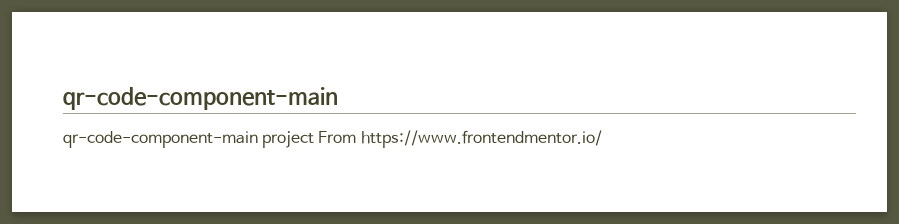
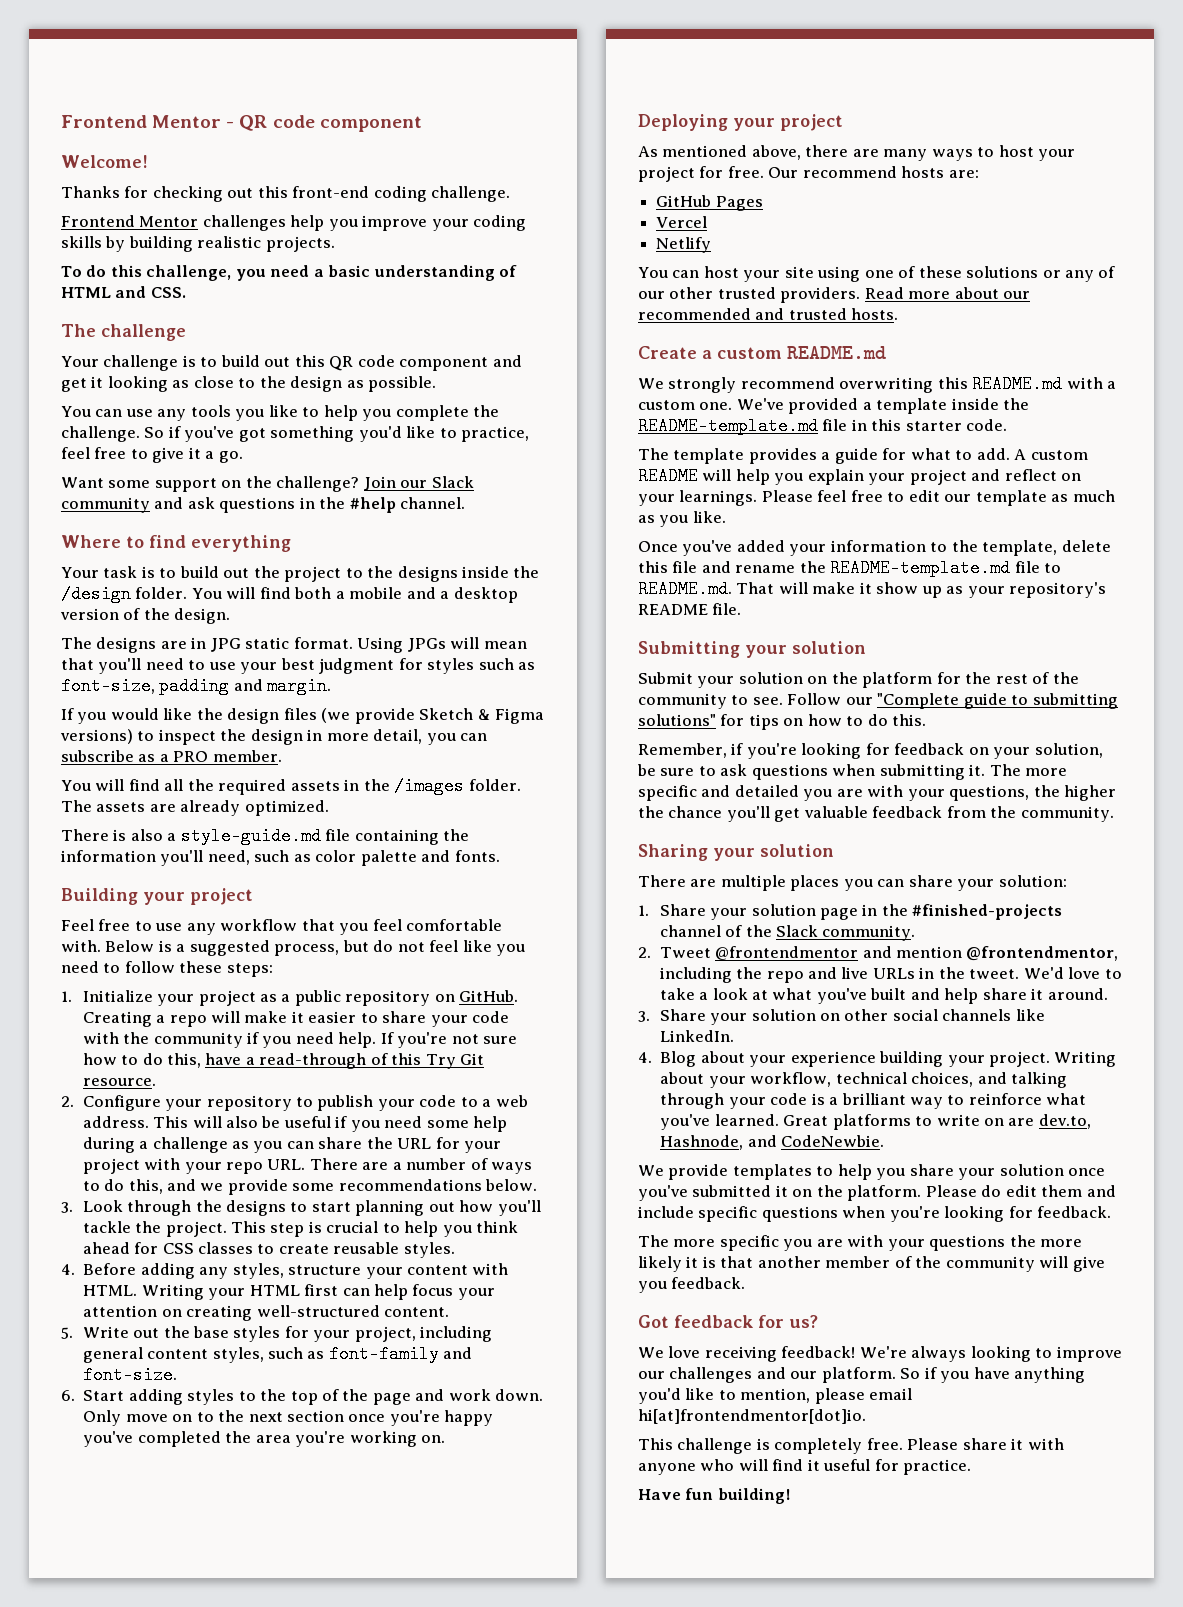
[63,87,338,110] [63,130,602,148] qr-code-component-main // qr-code-component-main project From https://www.frontendmentor.io/ -> [61,115,422,132] [61,155,148,168] [61,186,511,202] [61,215,527,231] [61,236,335,252] [61,265,518,281] [61,286,186,298] [61,324,186,341] [61,355,522,371] [61,376,437,392] [61,405,499,421] [61,426,530,442] [61,447,243,463] [61,476,474,492] [61,497,466,513] [61,535,291,552] [61,566,540,582] [61,585,518,603] [60,608,231,624] [61,637,527,653] [61,658,536,674] [61,677,332,695] [61,708,545,724] [60,729,488,745] [61,750,282,762] [61,777,521,795] [61,800,329,816] [61,827,470,845] [61,850,500,866] [61,888,253,905] [61,919,503,935] [61,940,526,956] [61,961,273,977] [61,990,519,1006] [82,1011,510,1027] [82,1032,518,1048] [82,1053,485,1069] [82,1078,156,1086] [61,1095,528,1111] [82,1116,508,1132] [82,1137,502,1153] [82,1158,533,1174] [82,1179,538,1195] [61,1200,541,1216] [82,1221,519,1237] [82,1242,455,1258] [61,1263,509,1279] [83,1284,495,1300] [83,1305,450,1321] [61,1326,493,1342] [82,1345,473,1363] [82,1366,177,1384] [61,1389,544,1405] [83,1410,494,1426] [83,1431,445,1447] [638,114,843,131] [638,145,1076,161] [638,166,979,182] [656,195,763,211] [656,216,708,228] [656,237,712,253] [638,266,1116,282] [638,287,1031,303] [638,308,899,320] [638,346,886,359] [638,375,1117,393] [638,398,1030,414] [638,417,1008,435] [638,448,1088,464] [638,467,1082,485] [638,490,1115,506] [638,511,726,527] [638,540,1111,556] [638,559,1062,577] [638,580,1107,598] [638,603,742,615] [638,641,866,658] [638,672,1079,688] [638,693,1118,709] [638,714,927,730] [638,743,1103,759] [637,764,1068,780] [638,785,1117,801] [638,806,1114,822] [638,844,834,861] [638,875,1067,891] [638,904,1063,920] [659,925,916,941] [638,946,1119,961] [659,967,1122,983] [659,988,1108,1004] [638,1009,1045,1025] [659,1030,734,1042] [638,1051,1117,1067] [660,1072,1067,1088] [660,1093,1087,1109] [660,1114,1091,1130] [660,1135,885,1150] [638,1164,1106,1180] [638,1185,1116,1201] [638,1206,1112,1222] [638,1235,1083,1251] [638,1256,1105,1272] [638,1277,746,1293] [638,1315,818,1328] [638,1346,1122,1362] [638,1367,1086,1383] [638,1388,913,1404] [638,1409,866,1424] [638,1438,1064,1454] [638,1459,972,1475] [638,1488,790,1504] Frontend Mentor - QR code component // Welcome! // Thanks for checking out this front-end coding challenge. // Frontend Mentor challenges help you improve your coding skills by building realistic projects. // To do this challenge, you need a basic understanding of HTML and CSS. // The challenge // Your challenge is to build out this QR code component and get it looking as close to the design as possible. // You can use any tools you like to help you complete the challenge. So if you've got something you'd like to practice, feel free to give it a go. // Want some support on the challenge? Join our Slack community and ask questions in the #help channel. // Where to find everything // Your task is to build out the project to the designs inside the /design folder. You will find both a mobile and a desktop version of the design. // The designs are in JPG static format. Using JPGs will mean that you'll need to use your best judgment for styles such as font-size, padding and margin. // If you would like the design files (we provide Sketch & Figma versions) to inspect the design in more detail, you can subscribe as a PRO member. // You will find all the required assets in the /images folder. The assets are already optimized. // There is also a style-guide.md file containing the information you'll need, such as color palette and fonts. // Building your project // Feel free to use any workflow that you feel comfortable with. Below is a suggested process, but do not feel like you need to follow these steps: // 1. Initialize your project as a public repository on GitHub. Creating a repo will make it easier to share your code with the community if you need help. If you're not sure how to do this, have a read-through of this Try Git resource. // 2. Configure your repository to publish your code to a web address. This will also be useful if you need some help during a challenge as you can share the URL for your project with your repo URL. There are a number of ways to do this, and we provide some recommendations below. // 3. Look through the designs to start planning out how you'll tackle the project. This step is crucial to help you think ahead for CSS classes to create reusable styles. // 4. Before adding any styles, structure your content with HTML. Writing your HTML first can help focus your attention on creating well-structured content. // 5. Write out the base styles for your project, including general content styles, such as font-family and font-size. // 6. Start adding styles to the top of the page and work down. Only move on to the next section once you're happy you've completed the area you're working on. // Deploying your project // As mentioned above, there are many ways to host your project for free. Our recommend hosts are: // GitHub Pages // Vercel // Netlify // You can host your site using one of these solutions or any of our other trusted providers. Read more about our recommended and trusted hosts. // Create a custom README.md // We strongly recommend overwriting this README.md with a custom one. We've provided a template inside the README-template.md file in this starter code. // The template provides a guide for what to add. A custom README will help you explain your project and reflect on your learnings. Please feel free to edit our template as much as you like. // Once you've added your information to the template, delete this file and rename the README-template.md file to README.md. That will make it show up as your repository's README file. // Submitting your solution // Submit your solution on the platform for the rest of the community to see. Follow our "Complete guide to submitting solutions" for tips on how to do this. // Remember, if you're looking for feedback on your solution, be sure to ask questions when submitting it. The more specific and detailed you are with your questions, the higher the chance you'll get valuable feedback from the community. // Sharing your solution // There are multiple places you can share your solution: // 1. Share your solution page in the #finished-projects channel of the Slack community. // 2. Tweet @frontendmentor and mention @frontendmentor, including the repo and live URLs in the tweet. We'd love to take a look at what you've built and help share it around. // 3. Share your solution on other social channels like LinkedIn. // 4. Blog about your experience building your project. Writing about your workflow, technical choices, and talking through your code is a brilliant way to reinforce what you've learned. Great platforms to write on are dev.to, Hashnode, and CodeNewbie. // We provide templates to help you share your solution once you've submitted it on the platform. Please do edit them and include specific questions when you're looking for feedback. // The more specific you are with your questions the more likely it is that another member of the community will give you feedback. // Got feedback for us? // We love receiving feedback! We're always looking to improve our challenges and our platform. So if you have anything you'd like to mention, please email hi[at]frontendmentor[dot]io. // This challenge is completely free. Please share it with anyone who will find it useful for practice. // Have fun building!

